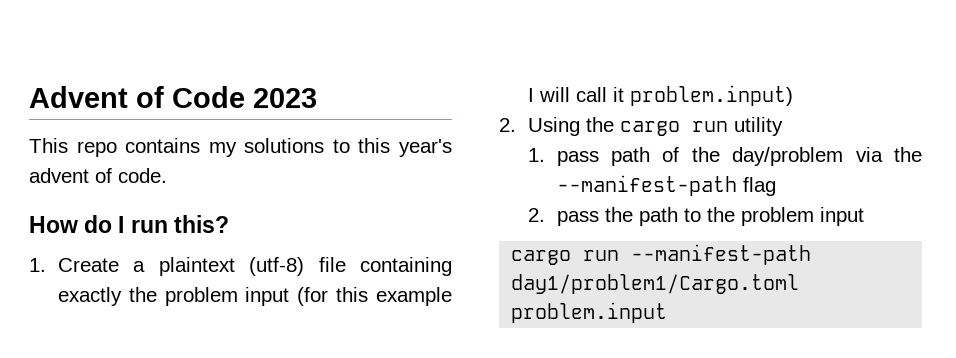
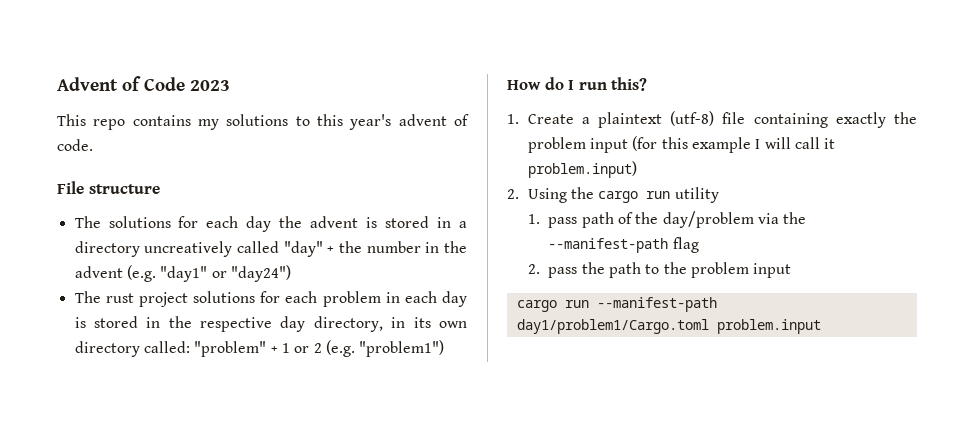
(167, 175) none -> [57,181,160,194] [74,216,467,232] [74,241,468,257] [74,265,291,282] [74,291,468,307] [74,316,468,332] [74,340,445,357] // File structure // The solutions for each day the advent is stored in a directory uncreatively called "day" + the number in the advent (e.g. "day1" or "day24") // The rust project solutions for each problem in each day is stored in the respective day directory, in its own directory called: "problem" + 1 or 2 (e.g. "problem1")

